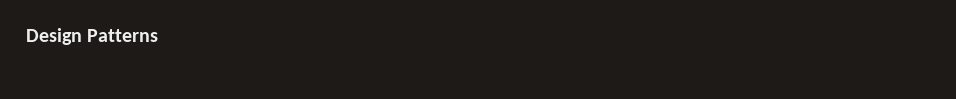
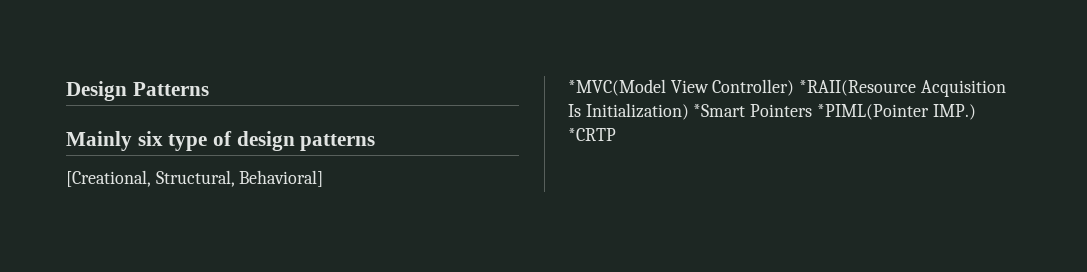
(159, 35) none -> [66,131,376,151] [66,170,324,187] [568,79,1006,97] [568,103,976,120] [568,128,616,141] // Mainly six type of design patterns // [Creational, Structural, Behavioral] // *MVC(Model View Controller) *RAII(Resource Acquisition Is Initialization) *Smart Pointers *PIML(Pointer IMP.) *CRTP

